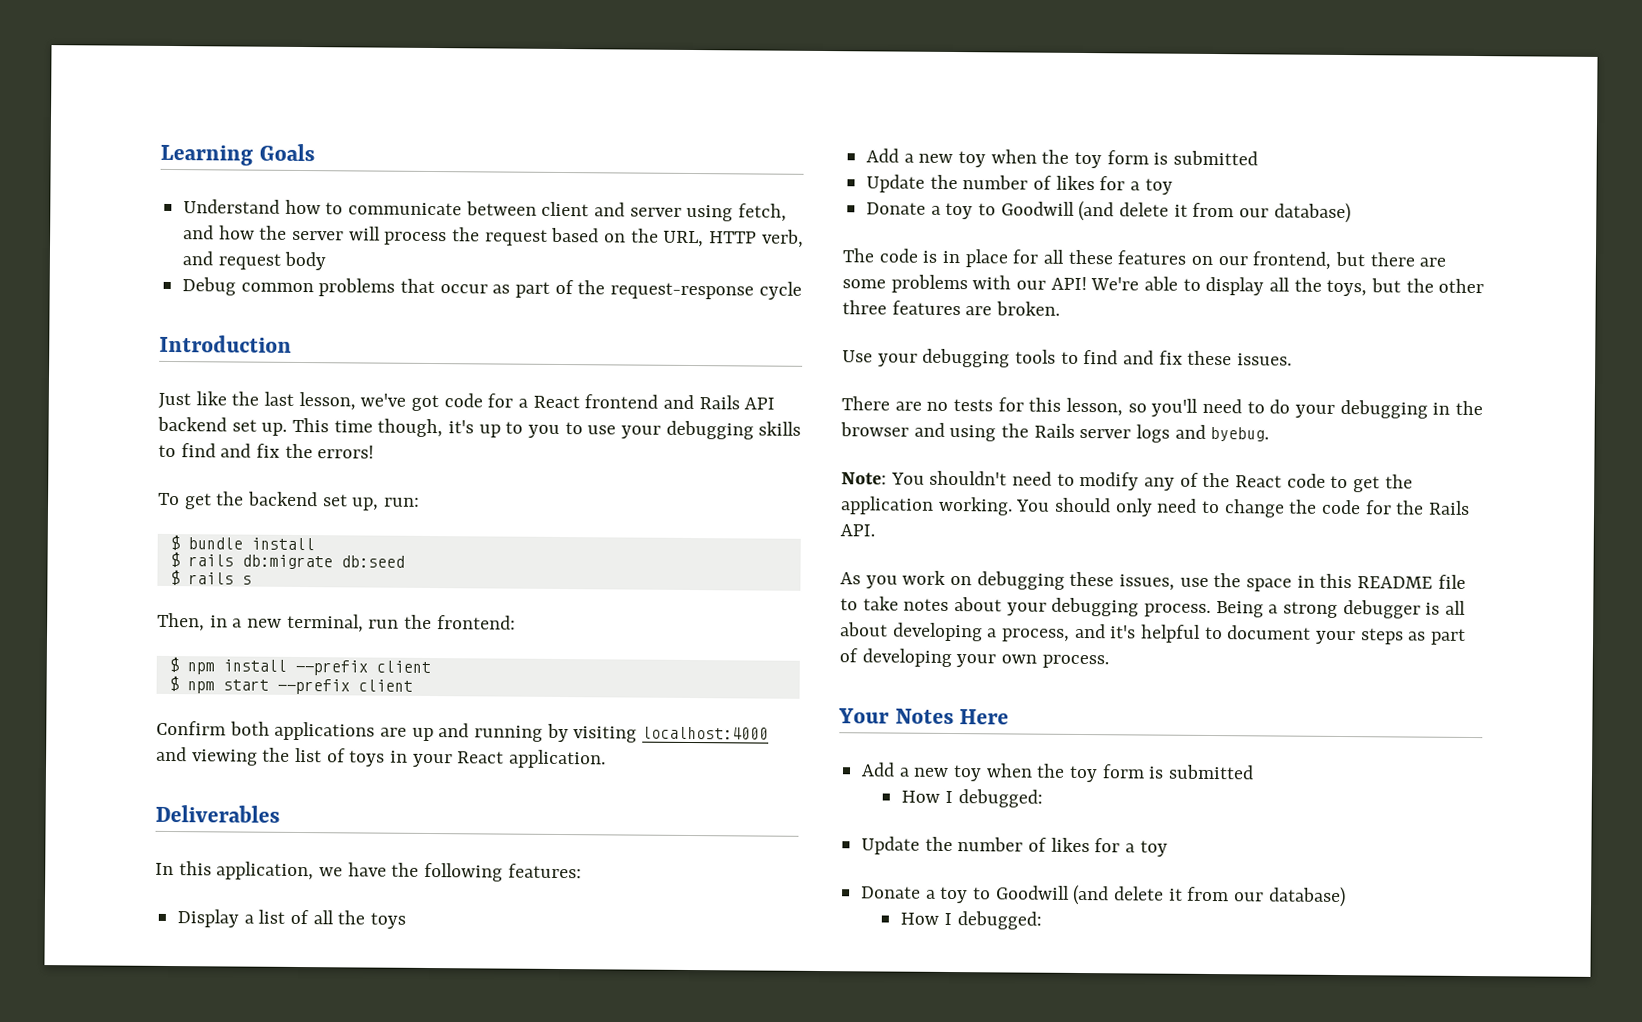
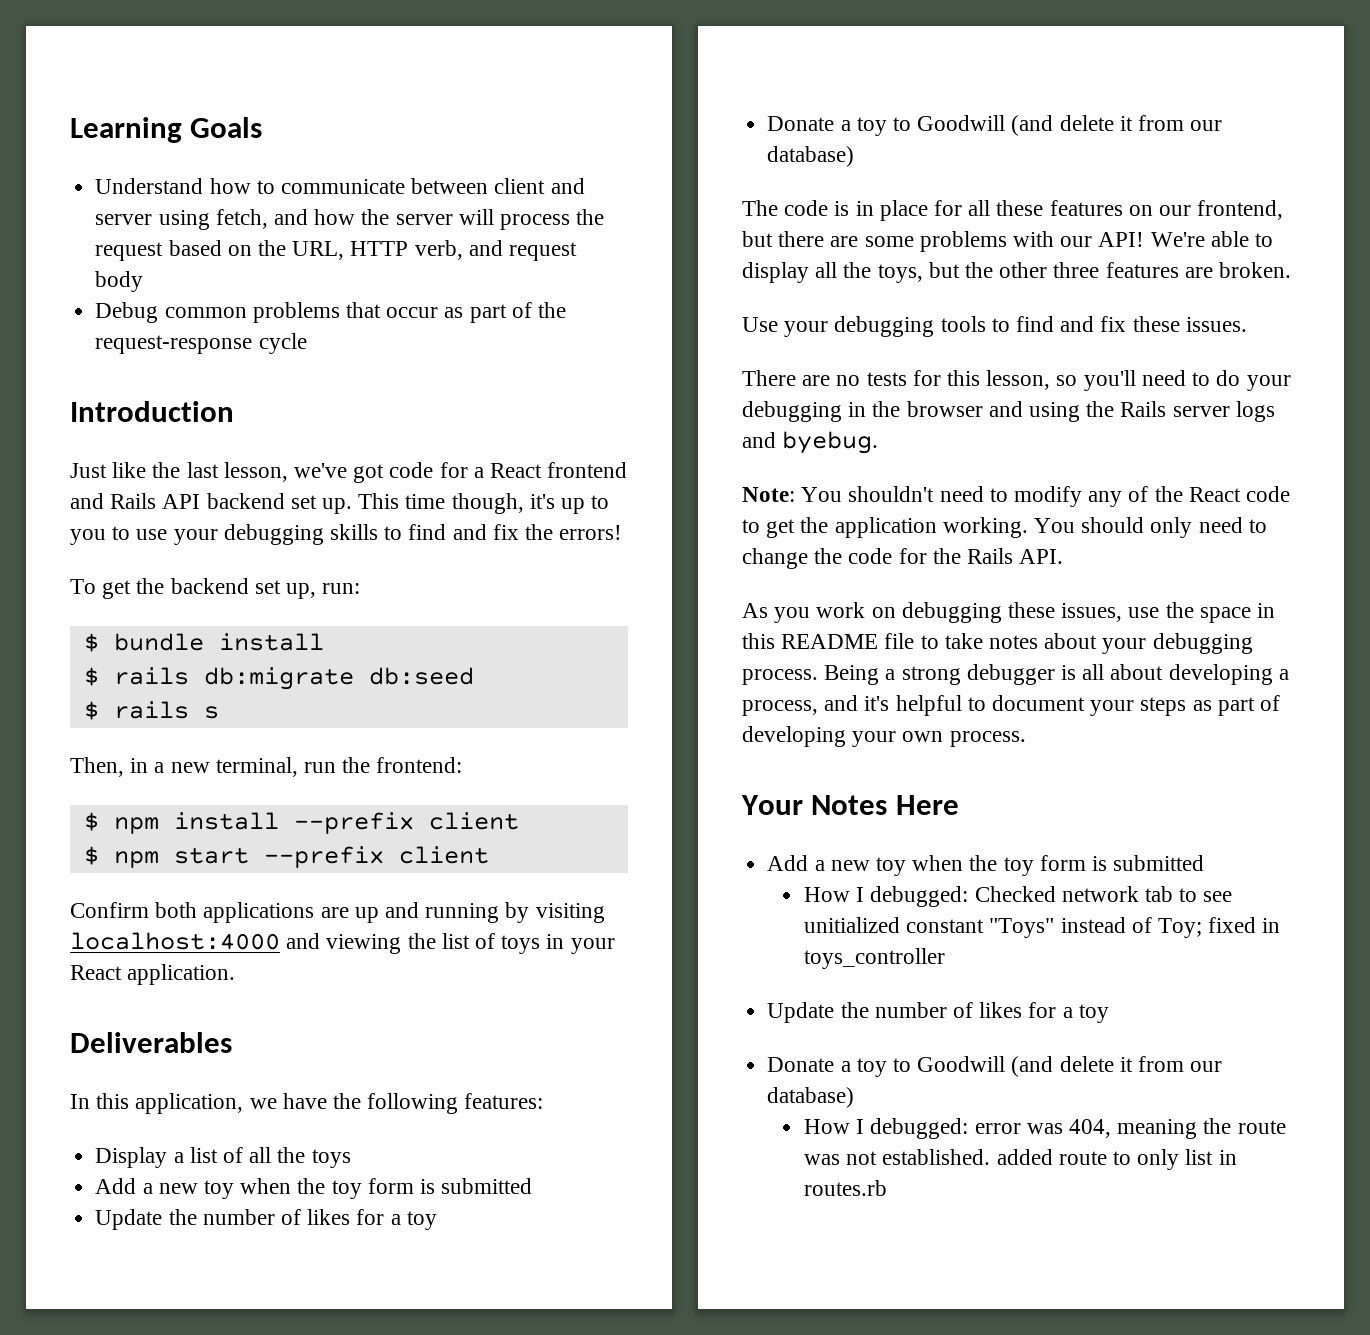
(1043, 798) none -> [974,886,1233,902] [803,917,1281,938] [803,948,945,969] Checked network tab to see unitialized constant "Toys" instead of Toy; fixed in toys_controller
(1042, 920) none -> [974,1118,1286,1139] [803,1149,1237,1170] [803,1180,887,1196] error was 404, meaning the route was not established. added route to only list in routes.rb

